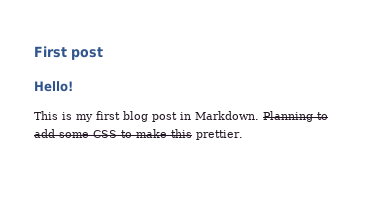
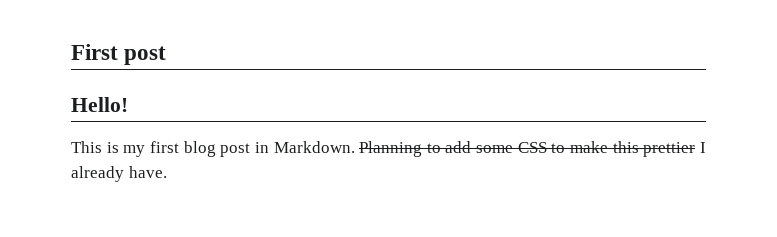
[196,130,243,140] prettier. -> [643,142,706,157] [71,166,167,182] prettier I already have.

